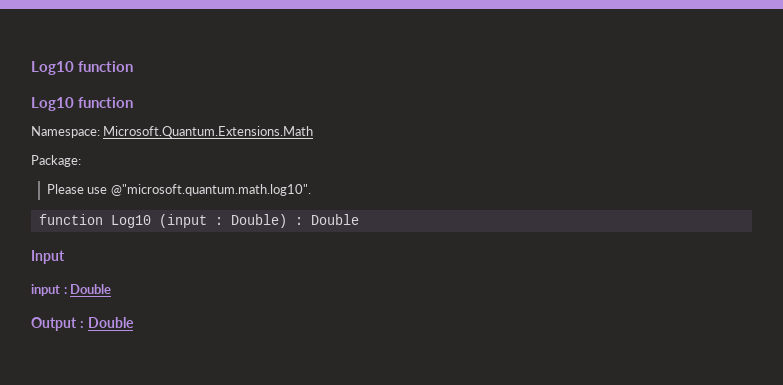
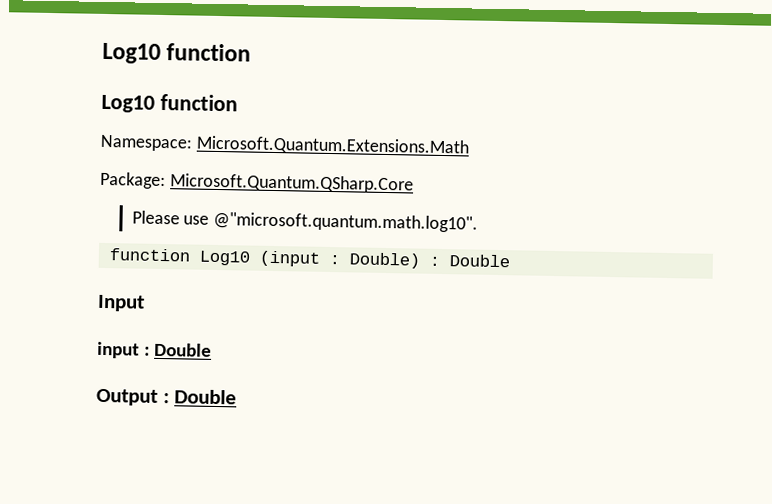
(81, 161) none -> [169,173,414,194] Microsoft.Quantum.QSharp.Core

